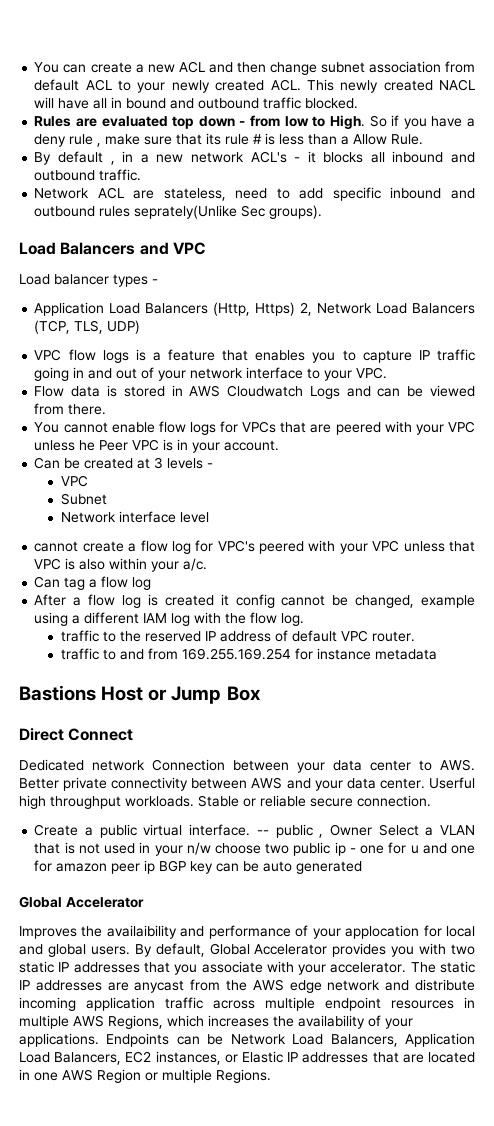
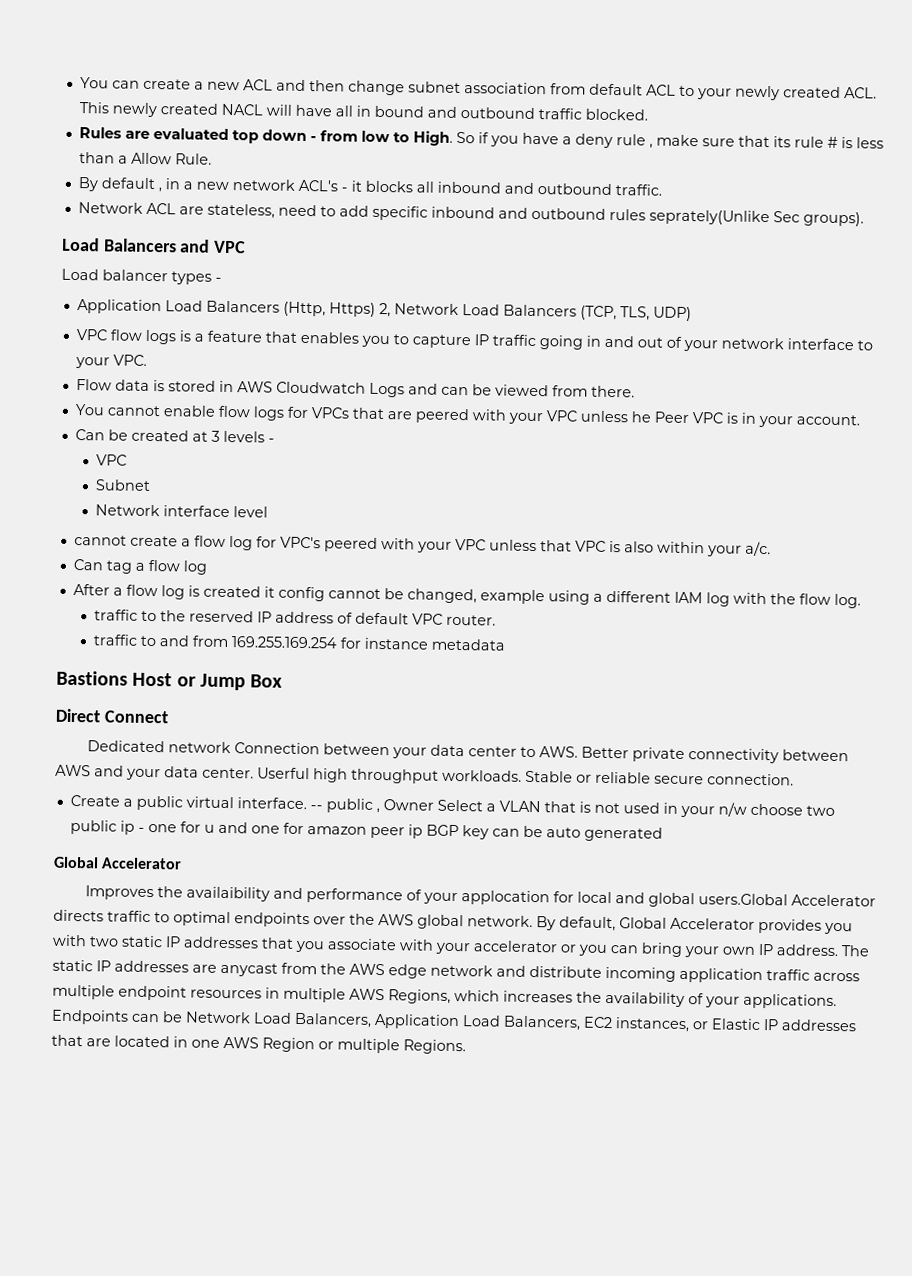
[90,946,130,955] users. -> [697,893,876,907] [53,909,533,930] users.Global Accelerator directs traffic to optimal endpoints over the AWS global network.
[330,962,407,973] accelerator. -> [473,940,839,958] accelerator or you can bring your own IP address.

